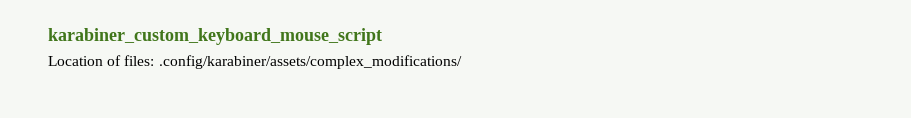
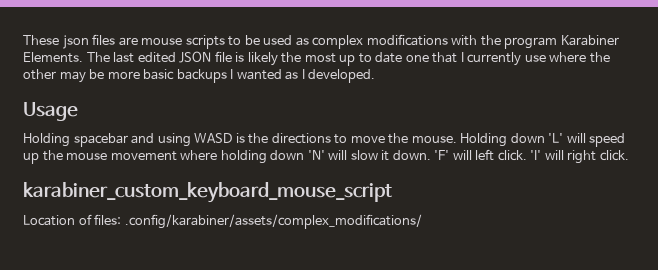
(48, 36) none -> [23,34,619,49] [23,51,610,66] [23,69,376,83] [23,102,78,121] [23,133,626,147] [23,149,629,164] These json files are mouse scripts to be used as complex modifications with the program Karabiner Elements. The last edited JSON file is likely the most up to date one that I currently use where the other may be more basic backups I wanted as I developed. // Usage // Holding spacebar and using WASD is the directions to move the mouse. Holding down 'L' will speed up the mouse movement where holding down 'N' will slow it down. 'F' will left click. 'I' will right click. //

